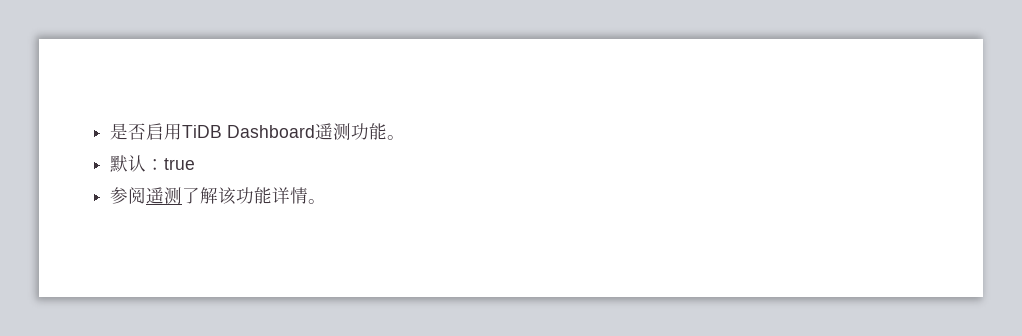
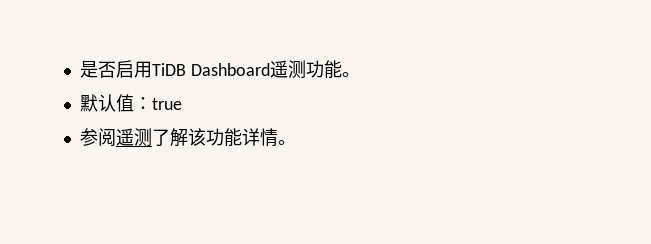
(147, 163) none -> [115,94,134,112] 值

